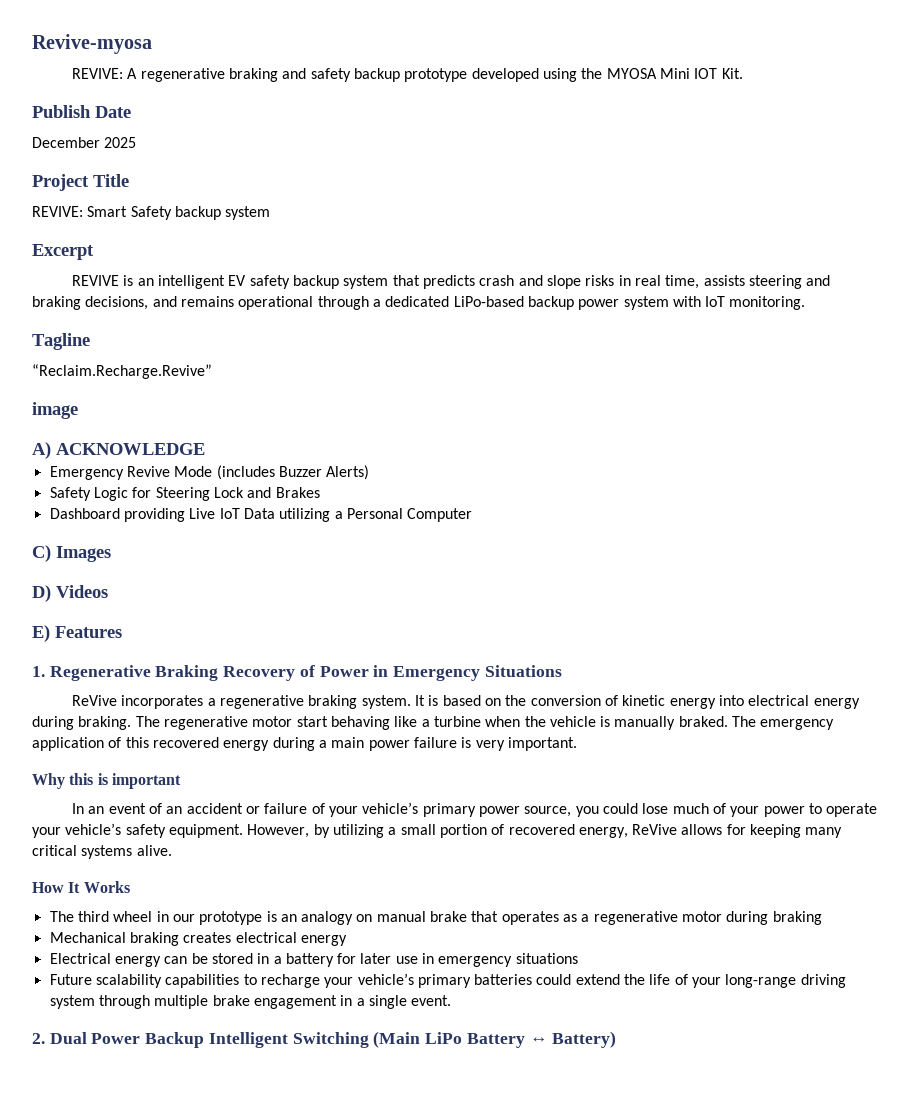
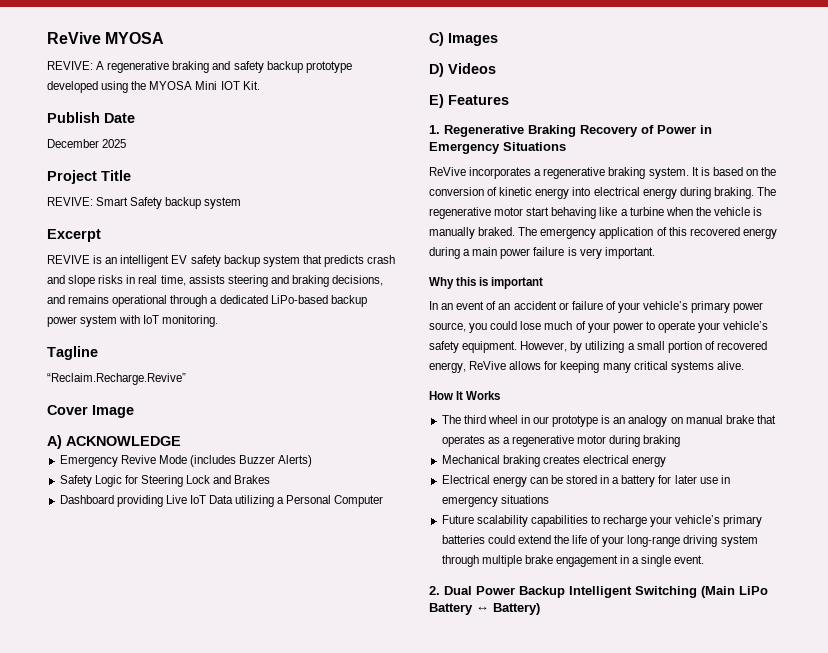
[32,34,152,54] Revive-myosa -> [47,32,165,44] ReVive MYOSA
[32,402,78,419] image -> [47,405,134,418] Cover Image

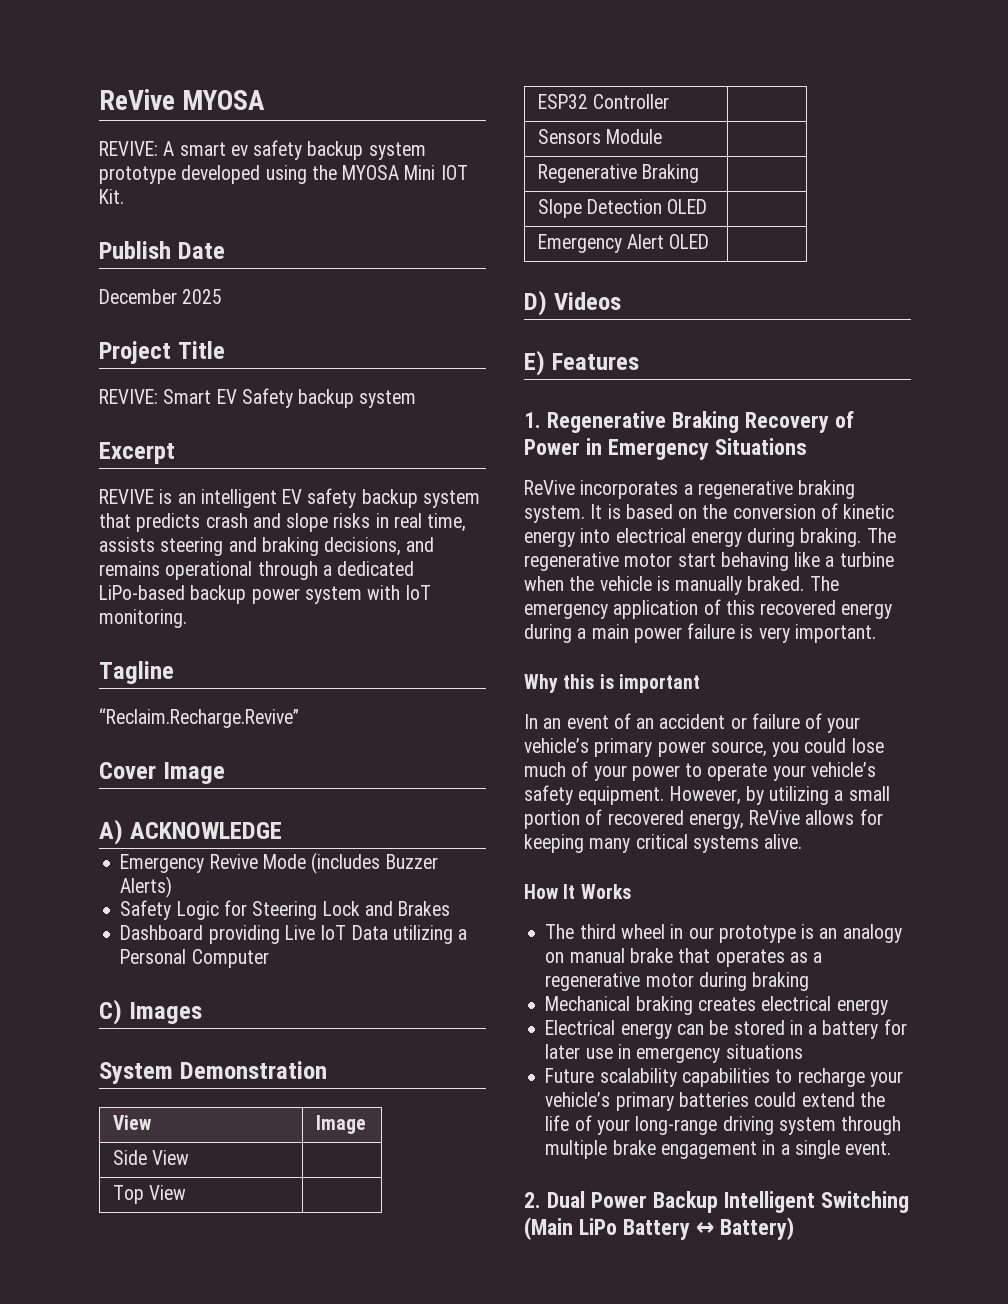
[107,61,303,73] regenerative braking and safety backup -> [179,140,426,160] smart ev safety backup system
(129, 201) none -> [216,389,237,404] EV
(498, 39) none -> [99,1061,327,1084] [112,1115,151,1130] [315,1115,366,1134] [112,1150,190,1165] [112,1185,187,1204] [537,94,670,109] [537,129,663,144] [537,164,700,183] [537,199,708,218] [537,234,710,253] // System Demonstration // View | Image // Side View | // Top View | // ESP32 Controller | // Sensors Module | // Regenerative Braking | // Slope Detection OLED | // Emergency Alert OLED |

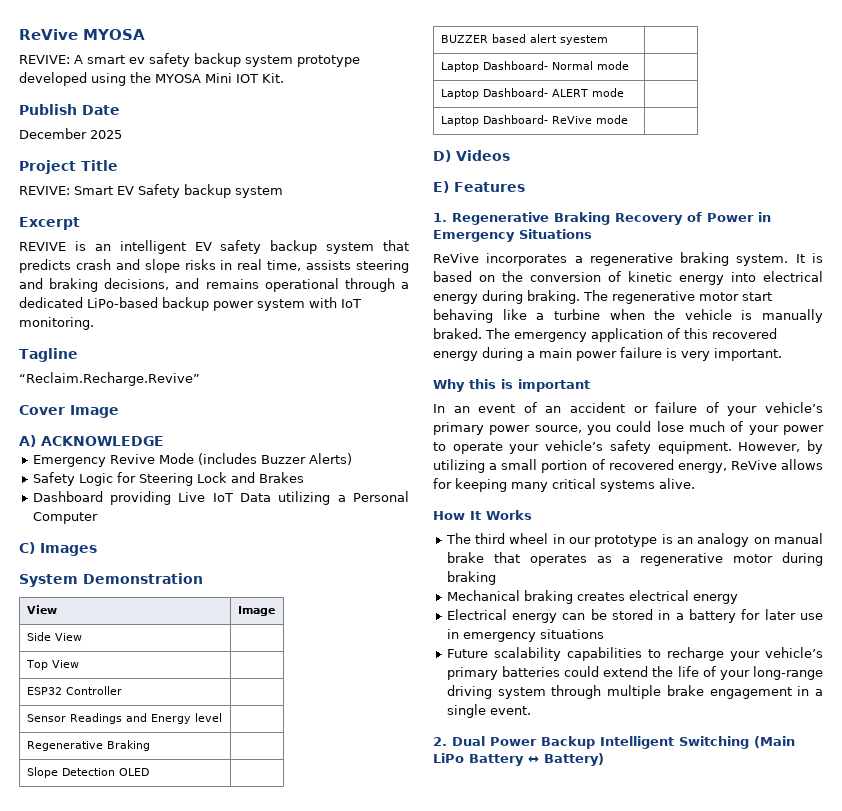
[537,129,663,144] Sensors Module -> [26,713,222,724] Sensor Readings and Energy level
[537,234,710,253] Emergency Alert OLED -> [440,34,608,45] [440,61,629,72] [440,88,624,99] [440,115,628,126] BUZZER based alert syestem | // Laptop Dashboard- Normal mode | // Laptop Dashboard- ALERT mode | // Laptop Dashboard- ReVive mode

